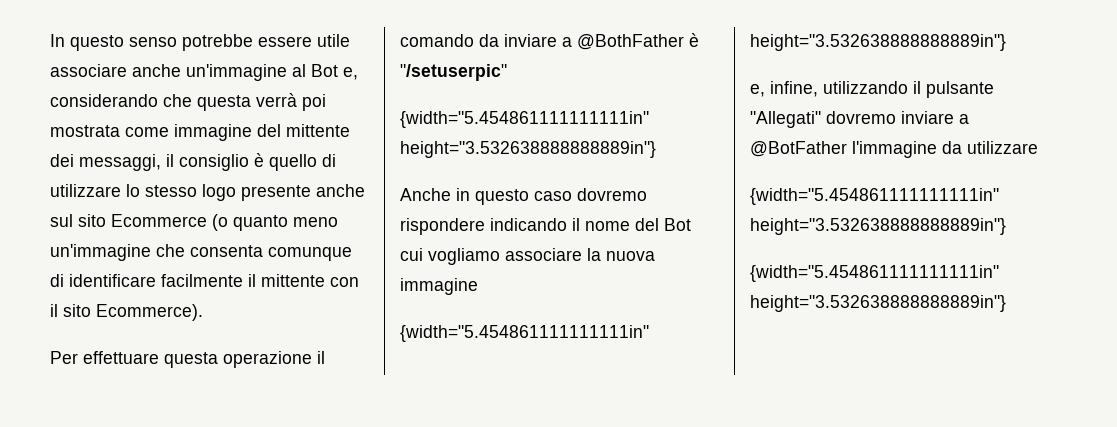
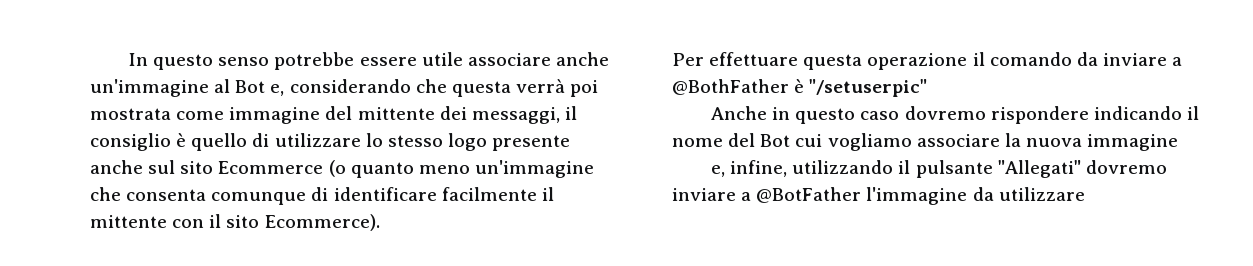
[400,111,649,128] [400,141,656,158] // {width="5.454861111111111in" height="3.532638888888889in"} -> (928, 88) none
[400,325,649,342] [750,34,1006,51] // {width="5.454861111111111in" height="3.532638888888889in"} -> (1179, 142) none
[750,188,999,205] [750,218,1006,235] [750,265,999,282] [750,295,1006,312] // {width="5.454861111111111in" height="3.532638888888889in"} // {width="5.454861111111111in" height="3.532638888888889in"} -> (1085, 194) none

